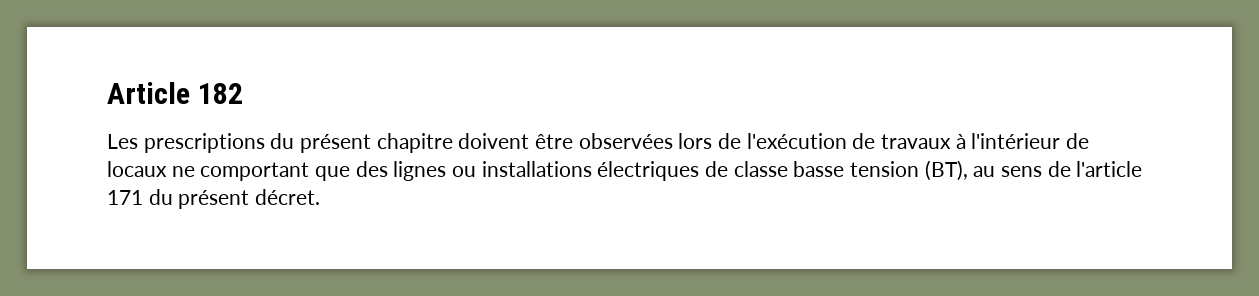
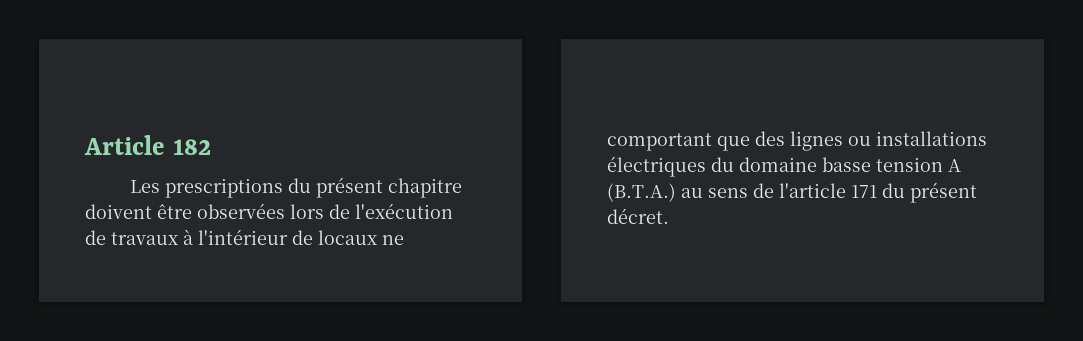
[705,160,968,181] de classe basse tension (BT), -> [711,157,961,172] [607,183,676,202] du domaine basse tension A (B.T.A.)

